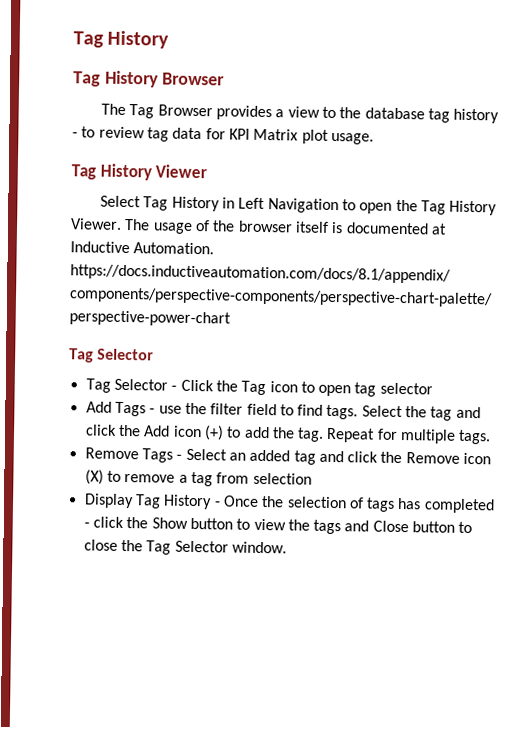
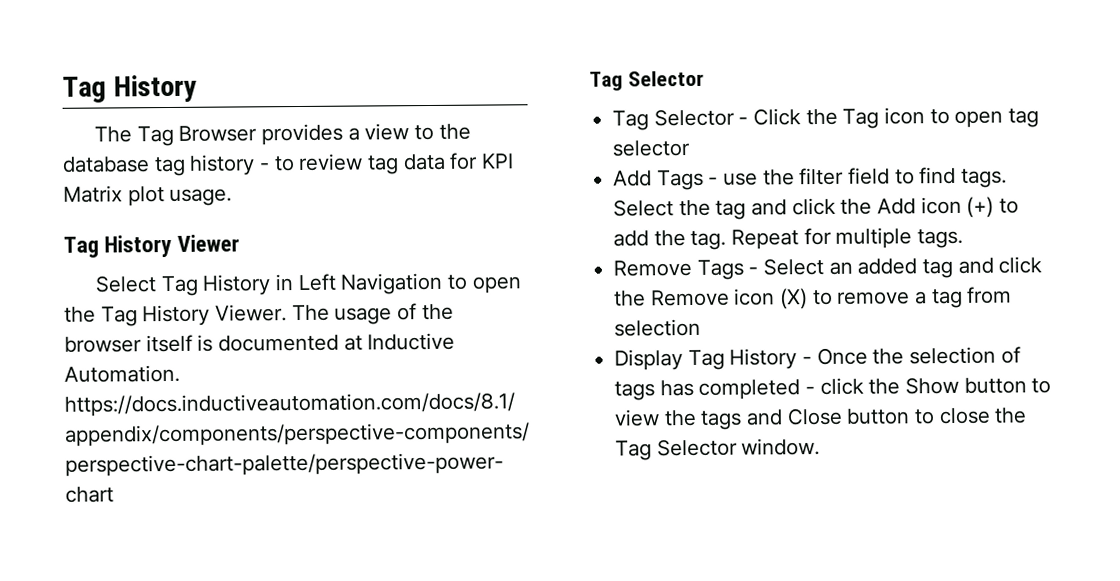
[73,30,170,49] [73,70,226,88] Tag History // Tag History Browser -> [62,74,197,103] Tag History

